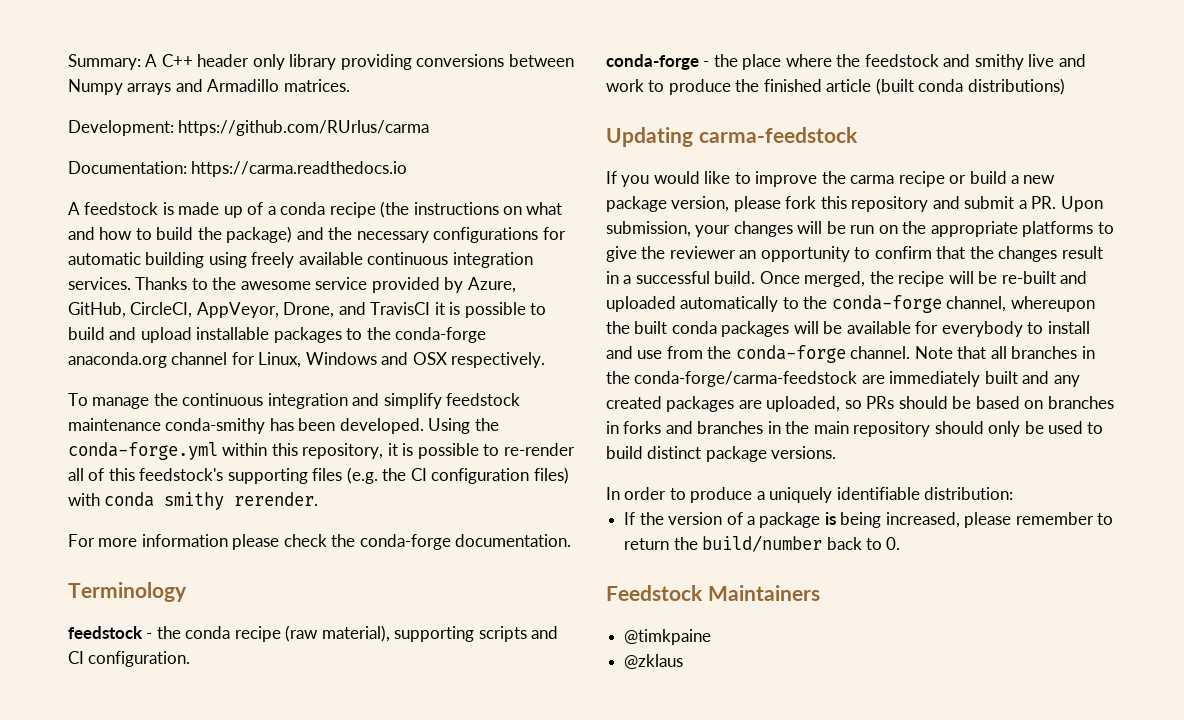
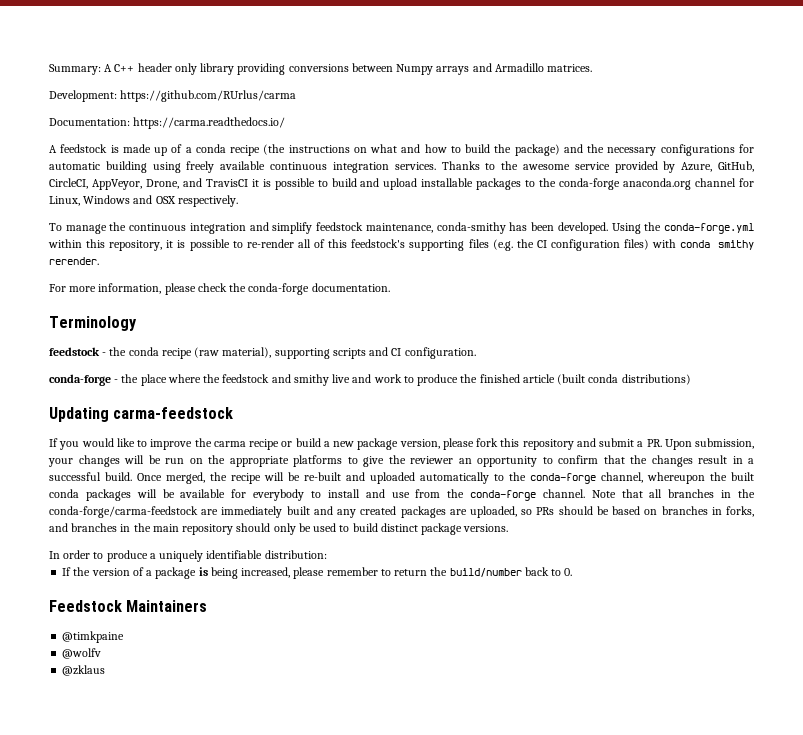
[191,161,408,177] https://carma.readthedocs.io -> [133,117,286,129] https://carma.readthedocs.io/
[68,418,161,431] maintenance -> [365,223,433,233] maintenance,
[141,534,228,547] information -> [98,283,162,294] information,
[623,421,662,434] forks -> [725,506,754,517] forks,
(712, 637) none -> [62,648,102,659] // @wolfv

